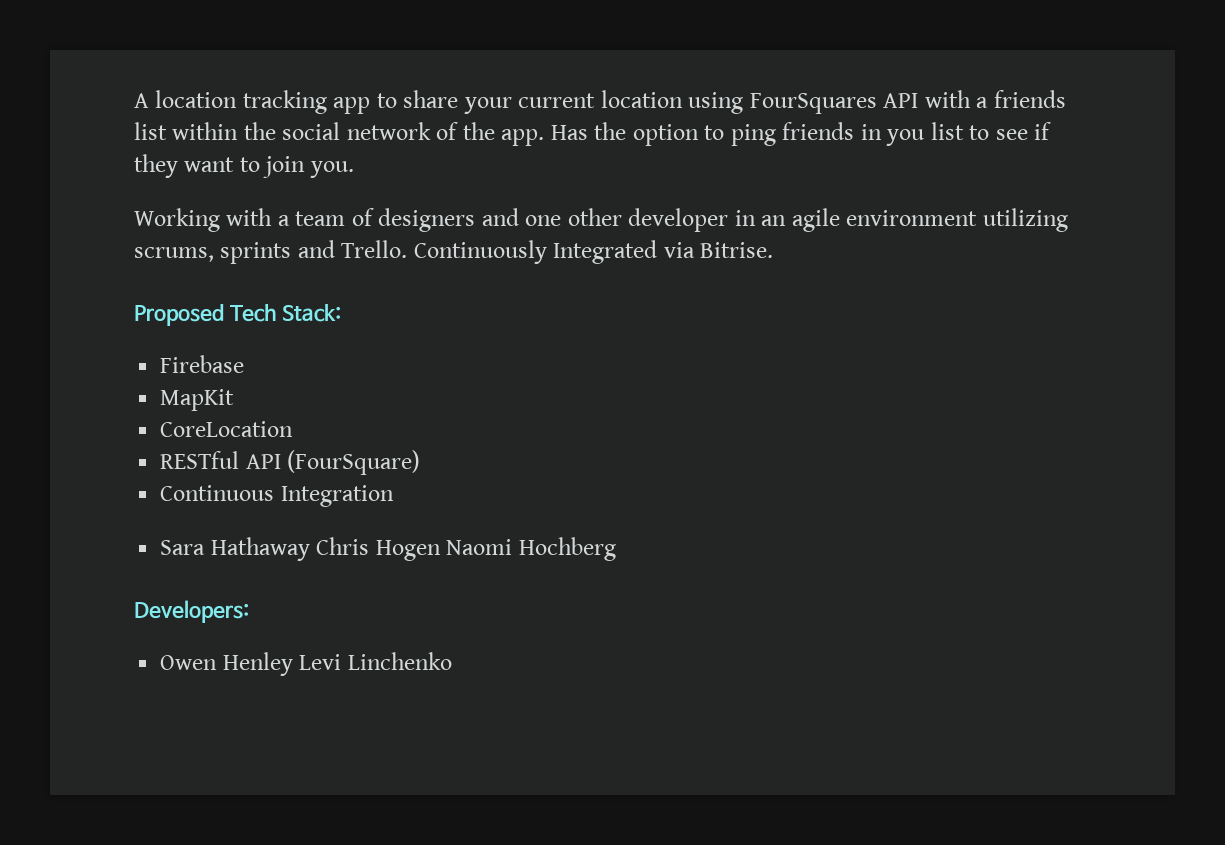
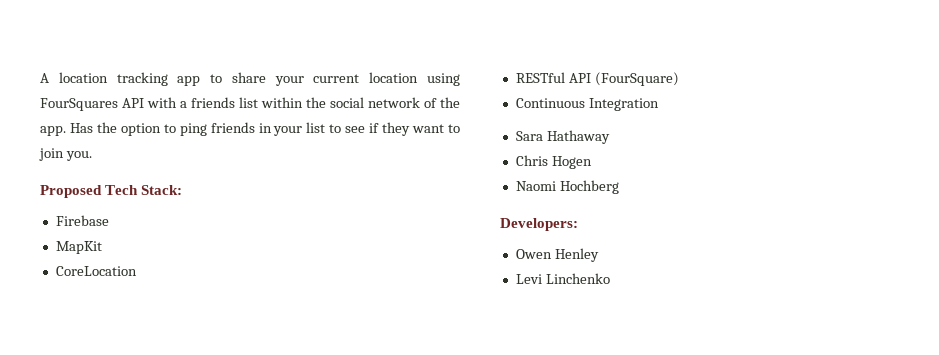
[886,129,925,146] you -> [273,126,303,136] your
[134,208,1068,232] [134,240,774,264] // Working with a team of designers and one other developer in an agile environment utilizing scrums, sprints and Trello. Continuously Integrated via Bitrise. -> (92, 156) none
(310, 549) none -> (610, 137) //
(441, 550) none -> (592, 162) //
(293, 664) none -> (599, 255) //

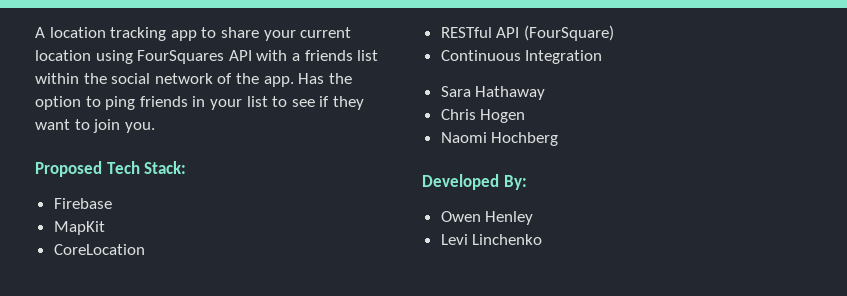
[500,218,578,231] Developers: -> [422,174,527,190] Developed By:

